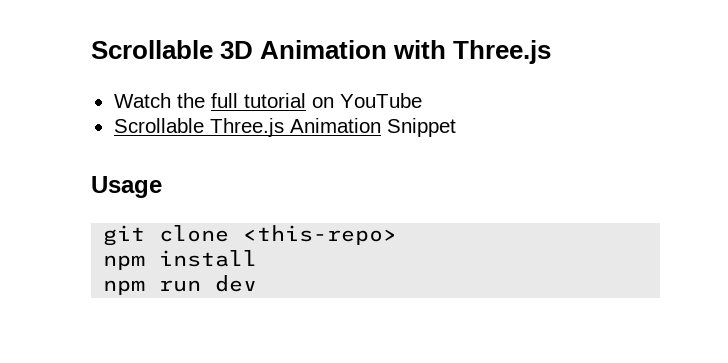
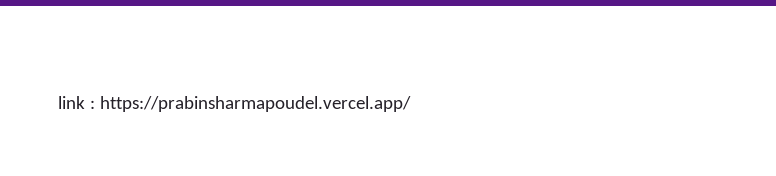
[91,40,552,64] [113,93,422,108] [113,118,456,137] [91,176,162,198] [103,225,398,246] [103,250,258,270] [103,275,258,295] Scrollable 3D Animation with Three.js // Watch the full tutorial on YouTube // Scrollable Three.js Animation Snippet // Usage // git clone <this-repo> // npm install // npm run dev -> [58,96,411,112] link : https://prabinsharmapoudel.vercel.app/

